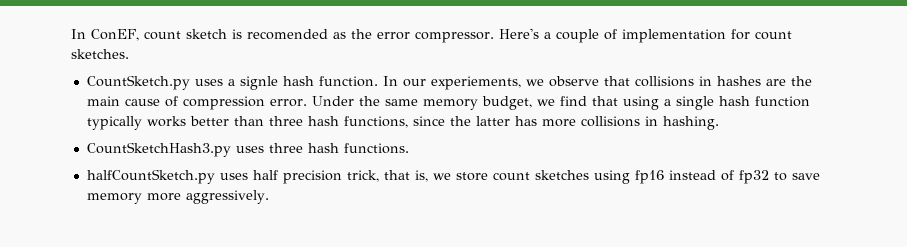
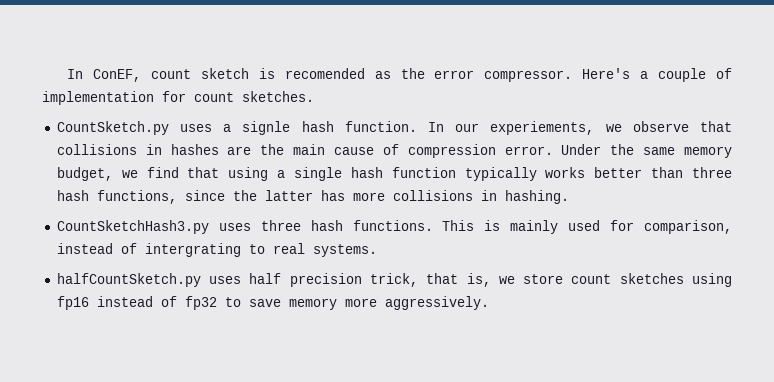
(409, 148) none -> [442,220,732,234] [56,243,377,257] This is mainly used for comparison, instead of intergrating to real systems.

